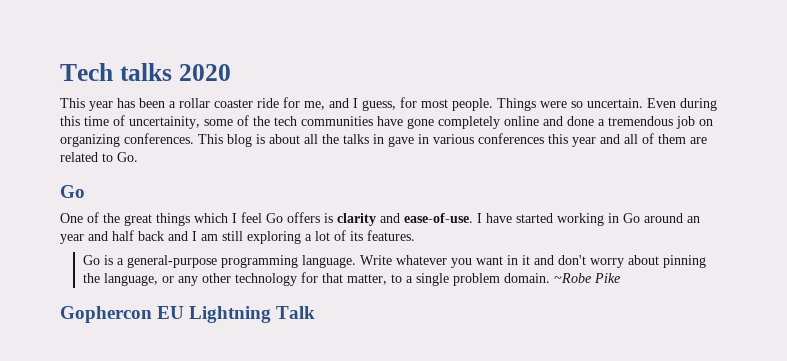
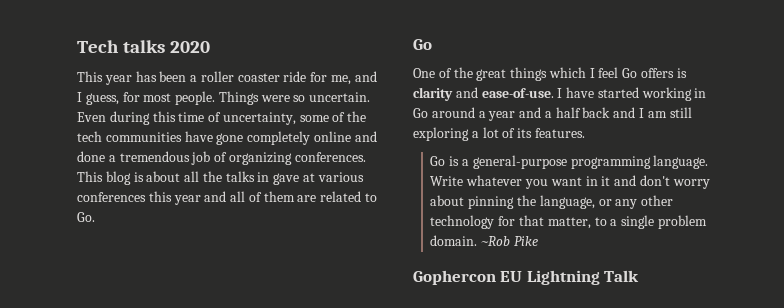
[179,98,210,108] rollar -> [200,71,234,82] roller
[129,116,200,129] uncertainity, -> [222,112,296,125] uncertainty,
[699,119,713,126] on -> [214,152,228,162] of
[418,134,429,144] in -> [303,173,316,182] at
[687,216,700,223] [60,231,108,244] an year and -> [478,107,552,121] a year and a
[554,273,592,283] ~Robe -> [481,236,511,246] ~Rob

